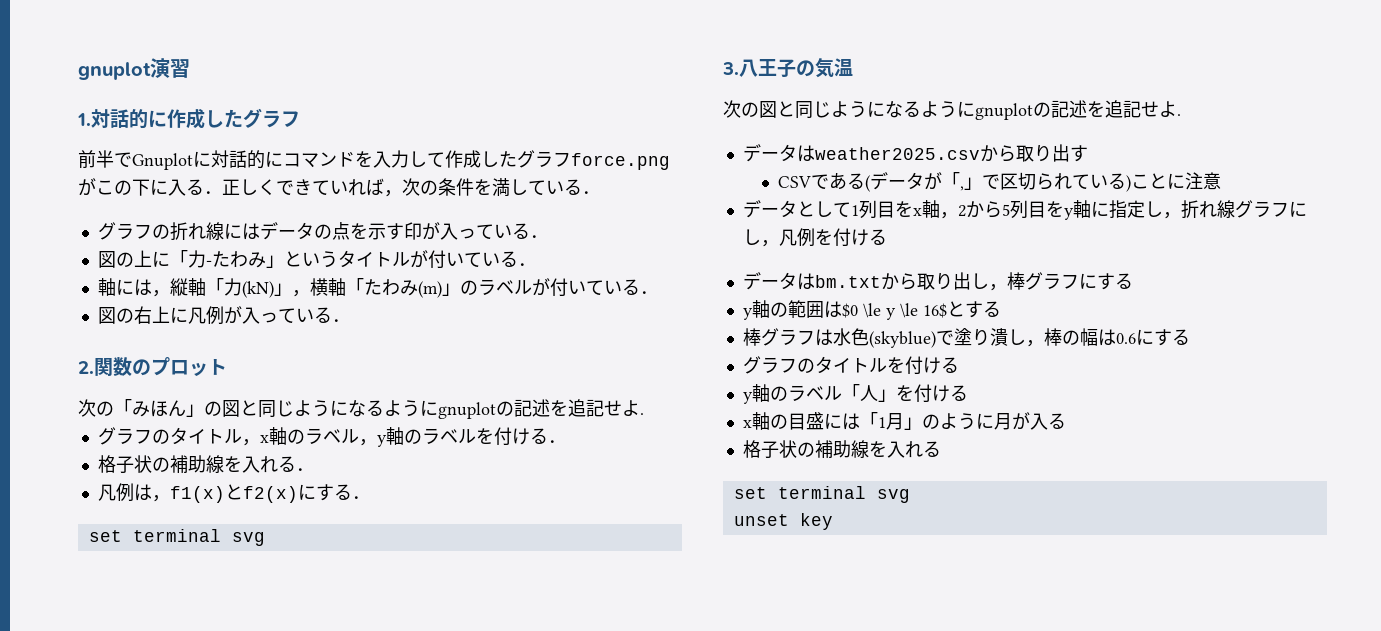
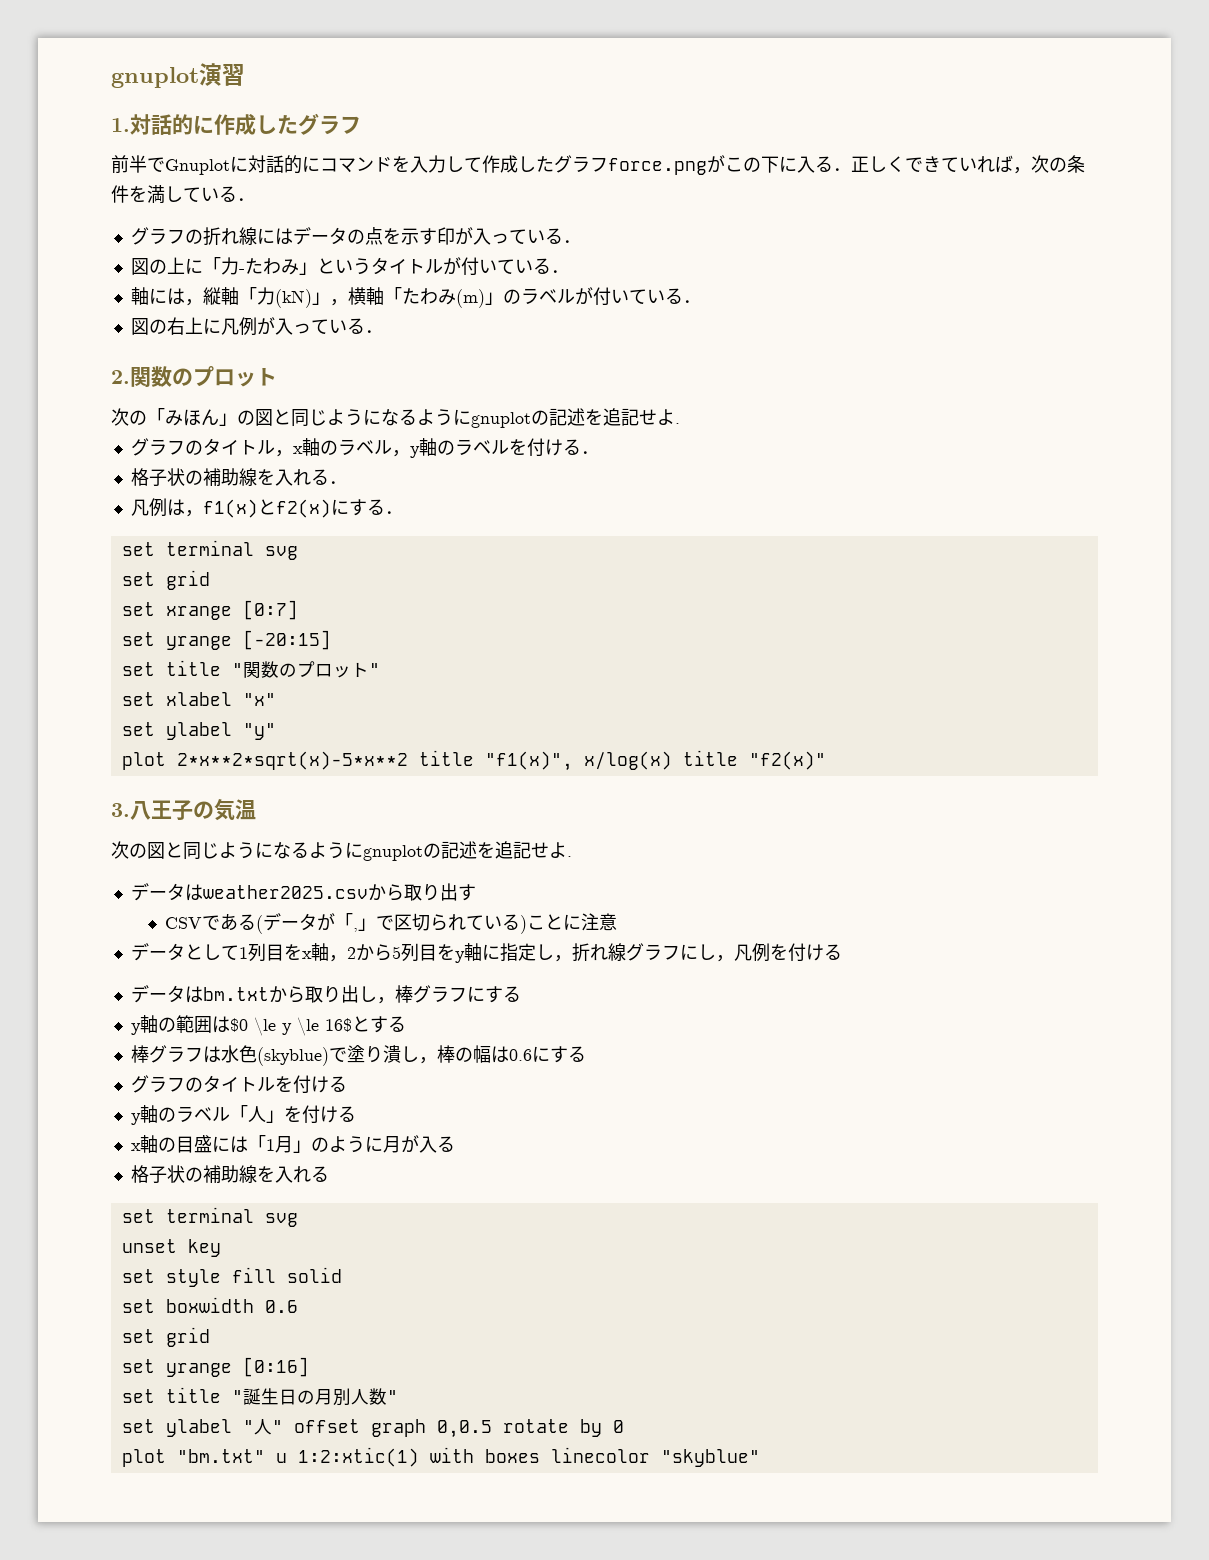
(265, 539) none -> [121,570,210,590] [121,600,298,620] [121,630,331,650] [121,660,380,678] [121,692,276,706] [121,722,276,740] [121,750,826,771] // set grid // set xrange [0:7] // set yrange [-20:15] // set title "関数のプロット" // set xlabel "x" // set ylabel "y" // plot 2*x**2*sqrt(x)-5*x**2 title "f1(x)", x/log(x) title "f2(x)"
(833, 521) none -> [121,1267,342,1287] [121,1297,298,1313] [121,1327,210,1347] [121,1357,309,1377] [121,1387,398,1406] [121,1419,624,1438] [121,1447,760,1467] // set style fill solid // set boxwidth 0.6 // set grid // set yrange [0:16] // set title "誕生日の月別人数" // set ylabel "人" offset graph 0,0.5 rotate by 0 // plot "bm.txt" u 1:2:xtic(1) with boxes linecolor "skyblue"

